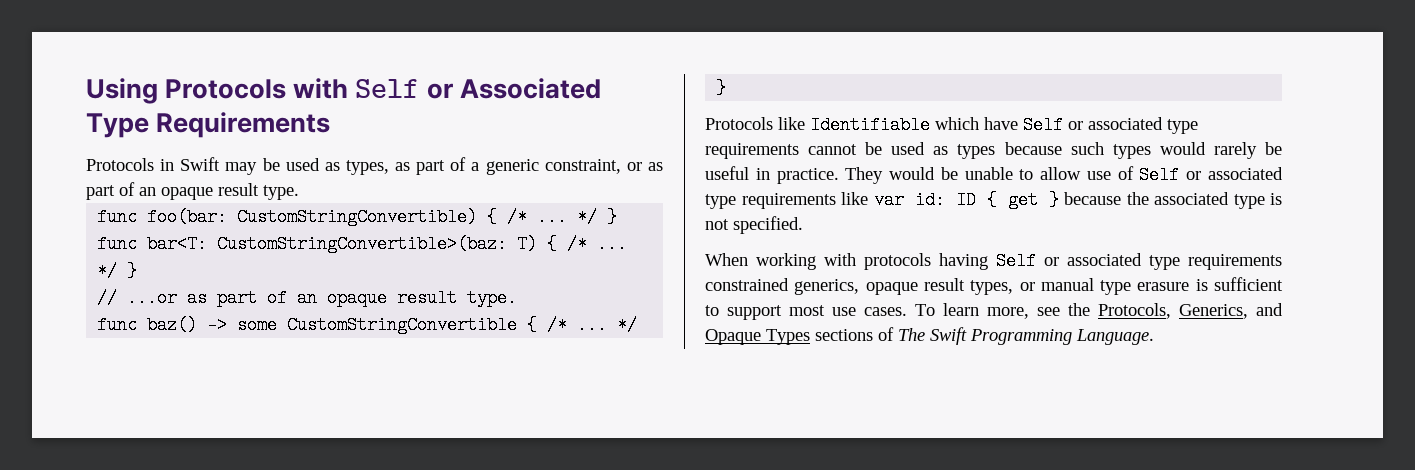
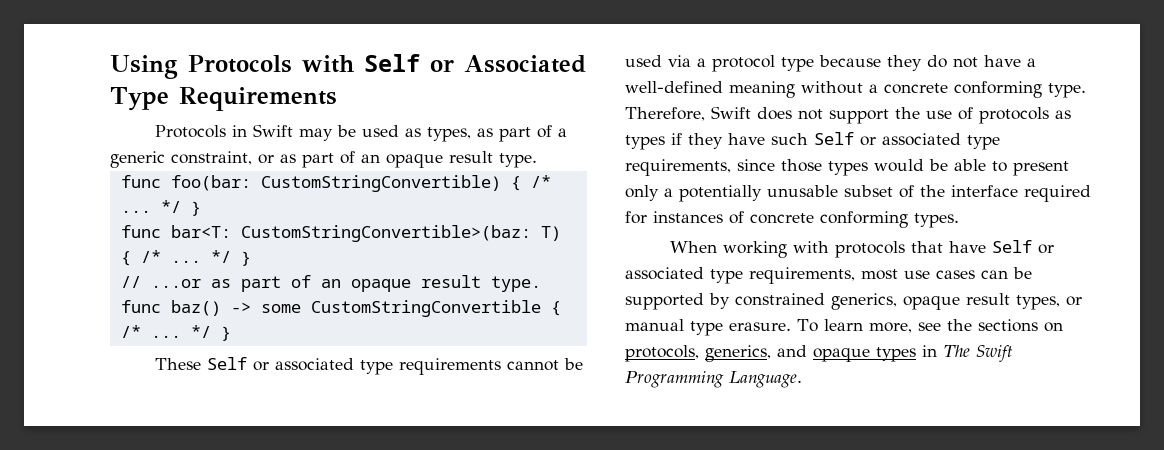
[705,116,1018,134] Protocols like Identifiable which have -> [155,358,202,370] These
[933,142,1282,159] [705,166,1283,184] [705,191,1282,209] [705,216,803,234] as types because such types would rarely be useful in practice. They would be unable to allow use of Self or associated type requirements like var id: ID { get } because the associated type is not specified. -> [668,55,1036,72] [625,81,1086,98] [625,106,1071,124] [625,132,1000,150] [625,159,1069,176] [625,185,1091,202] [625,211,959,228] via a protocol type because they do not have a well-defined meaning without a concrete conforming type. Therefore, Swift does not support the use of protocols as types if they have such Self or associated type requirements, since those types would be able to present only a potentially unusable subset of the interface required for instances of concrete conforming types.
[939,252,1282,270] having Self or associated type requirements -> [911,240,1055,254] [625,267,1032,284] [625,293,730,310] that have Self or associated type requirements, most use cases can be supported by
[1137,277,1283,291] [705,305,907,320] erasure is sufficient to support most use cases. -> [729,322,791,331] erasure.
[1098,303,1283,319] [705,327,894,345] Protocols, Generics, and Opaque Types sections of -> [977,319,1063,332] [625,345,937,362] sections on protocols, generics, and opaque types in

